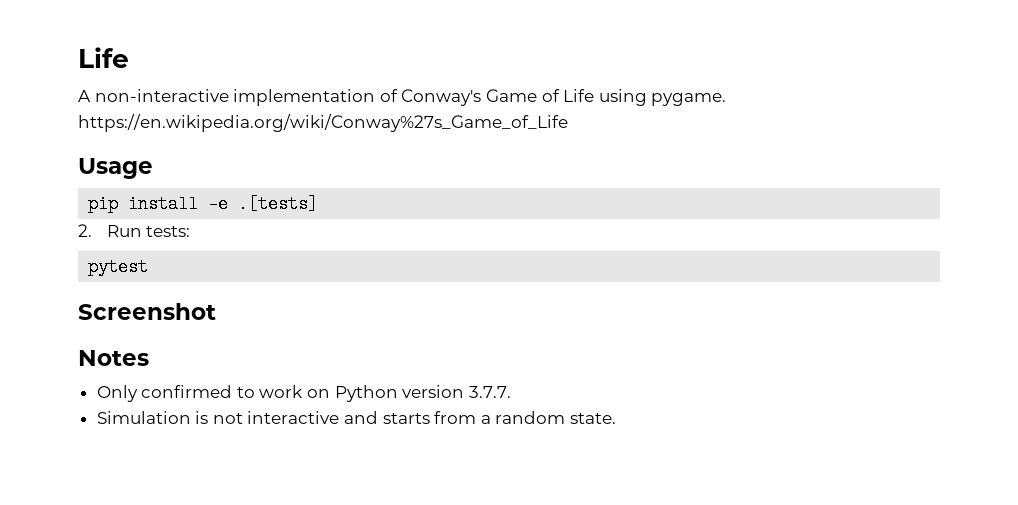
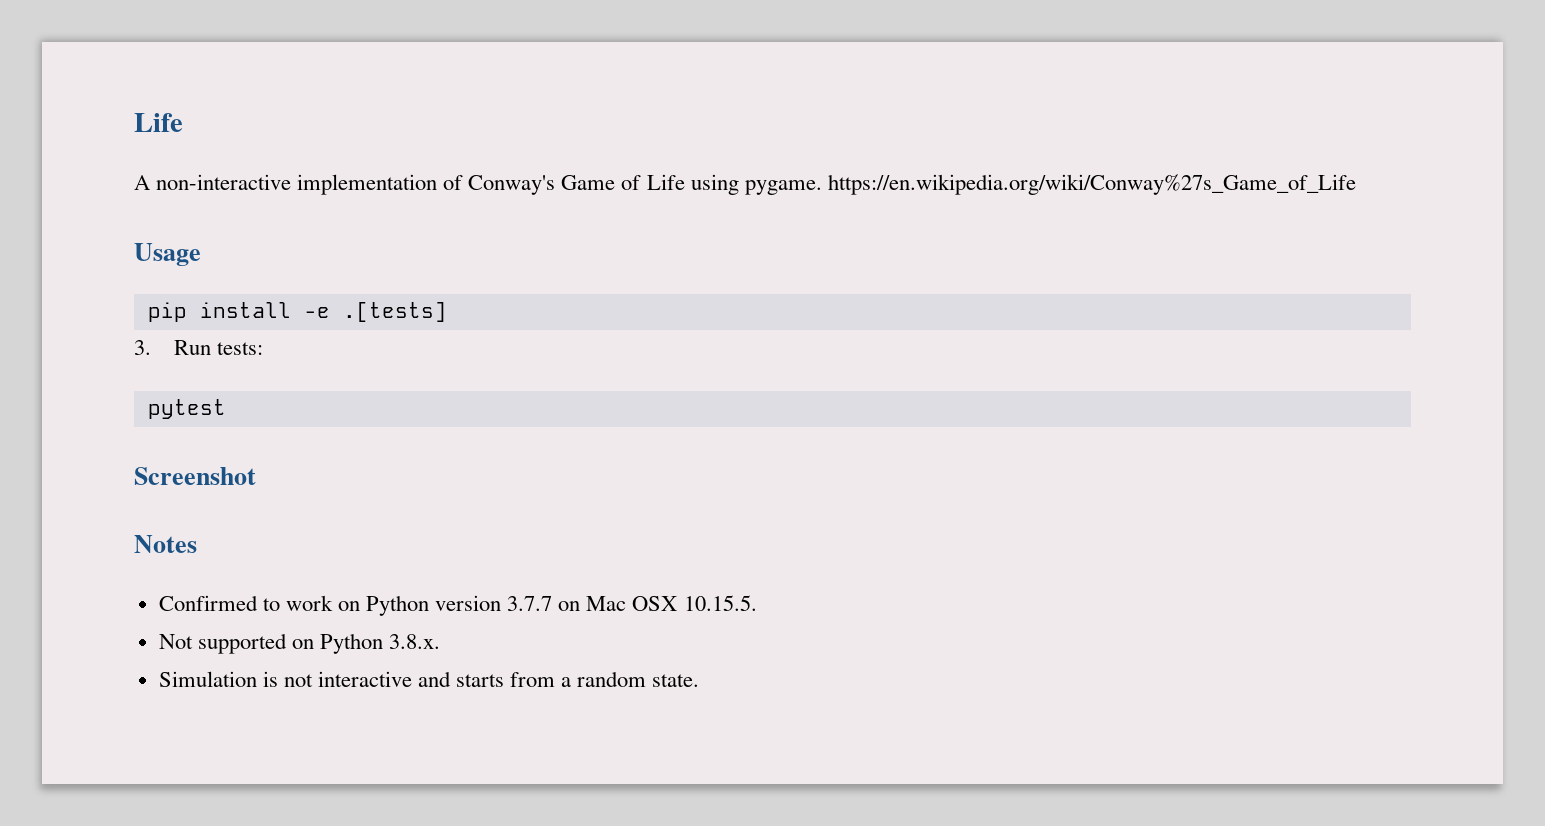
[78,224,92,237] 2. -> [134,340,151,355] 3.
[96,385,233,402] Only confirmed -> [158,595,258,611] Confirmed
[468,386,511,398] 3.7.7. -> [507,595,757,611] [158,633,441,654] 3.7.7 on Mac OSX 10.15.5. // Not supported on Python 3.8.x.

